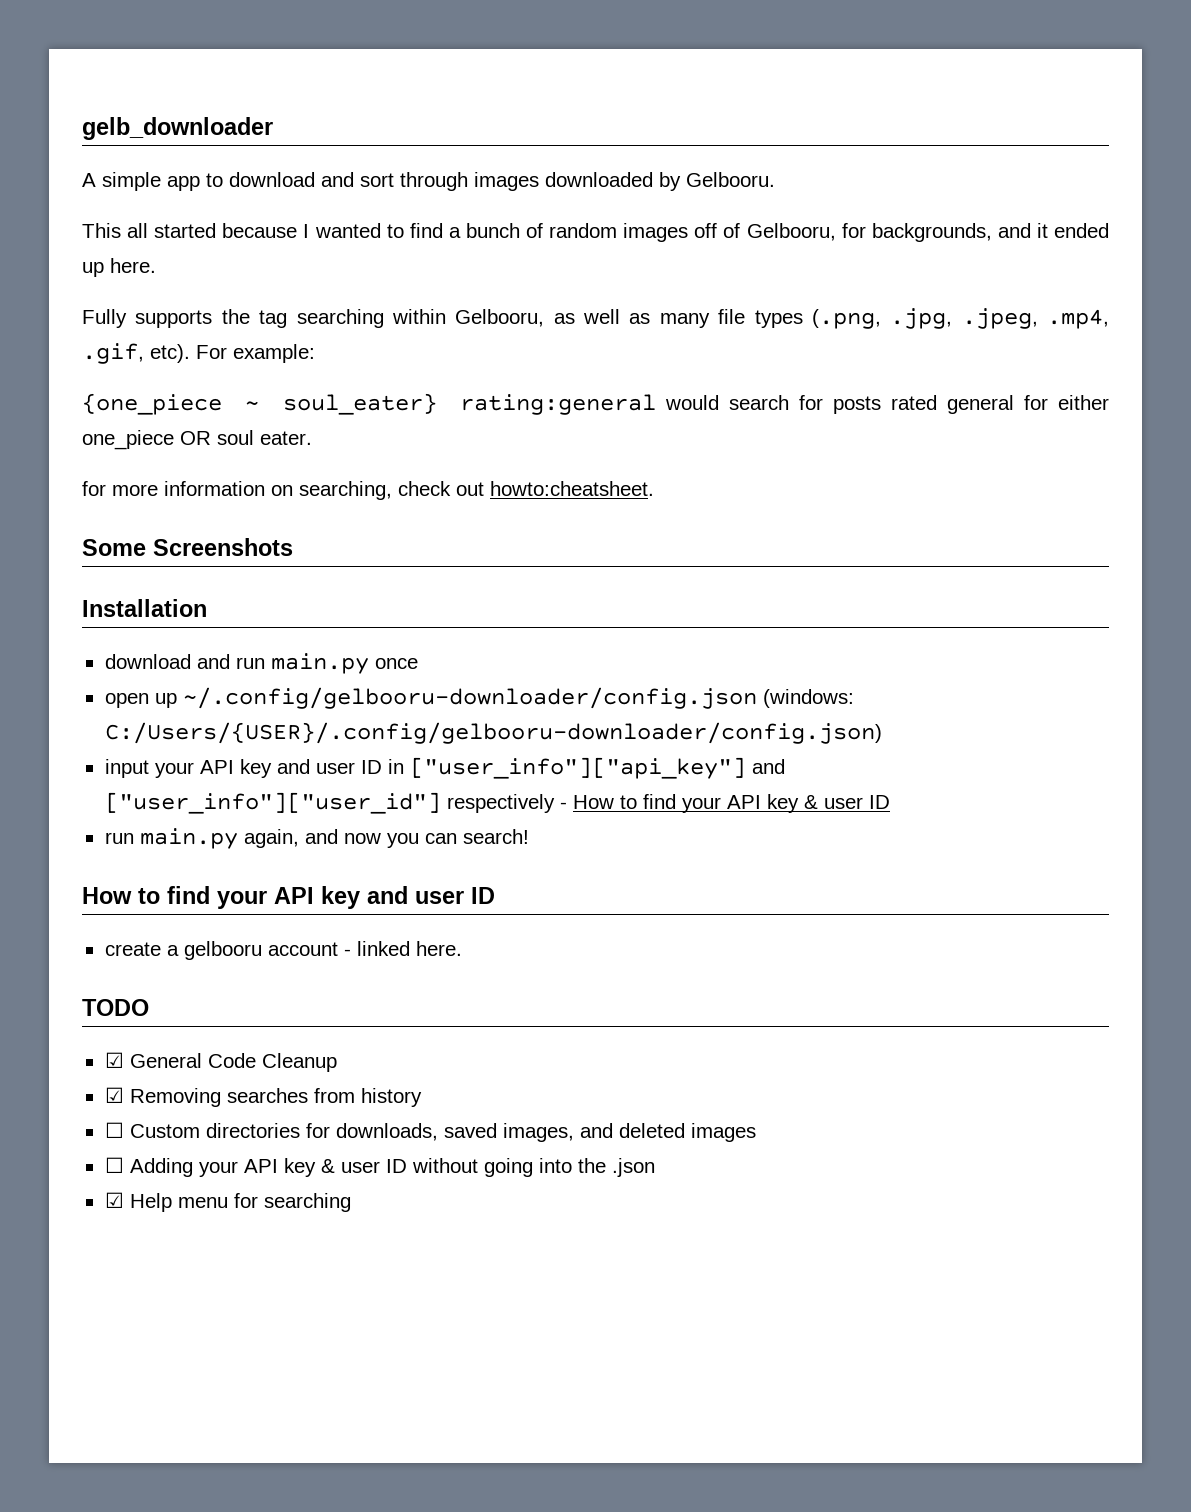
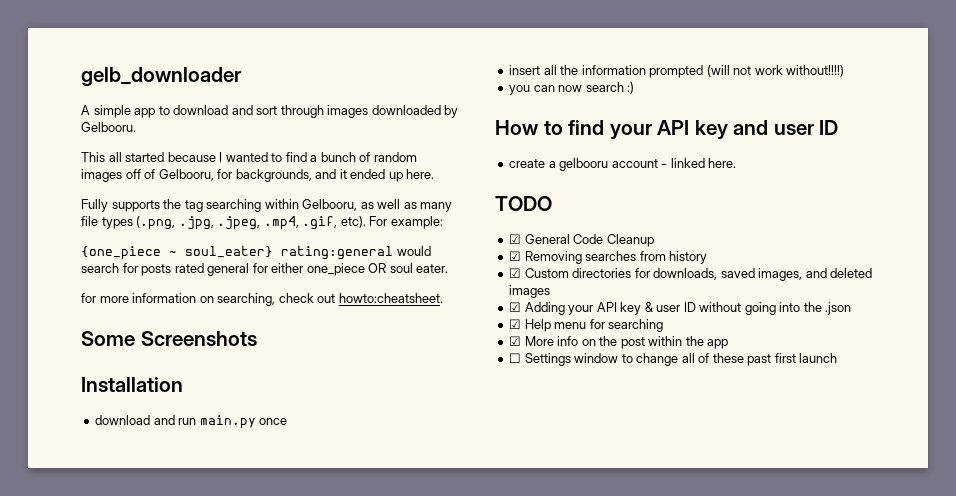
[104,687,854,709] [104,722,882,744] [104,757,785,779] [104,792,890,814] [104,828,529,849] open up ~/.config/gelbooru-downloader/config.json (windows: C:/Users/{USER}/.config/gelbooru-downloader/config.json) // input your API key and user ID in ["user_info"]["api_key"] and ["user_info"]["user_id"] respectively - How to find your API key & user ID // run main.py again, and now you can search! -> [509,65,845,78] [509,82,635,95] insert all the information prompted (will not work without!!!!) // you can now search :)
[104,1122,124,1138] ☐ -> [509,268,522,278] ☑
[104,1157,124,1173] ☐ -> [509,302,522,312] ☑
(351, 1202) none -> [509,336,729,349] [509,353,838,366] // ☑ More info on the post within the app // ☐ Settings window to change all of these past first launch

